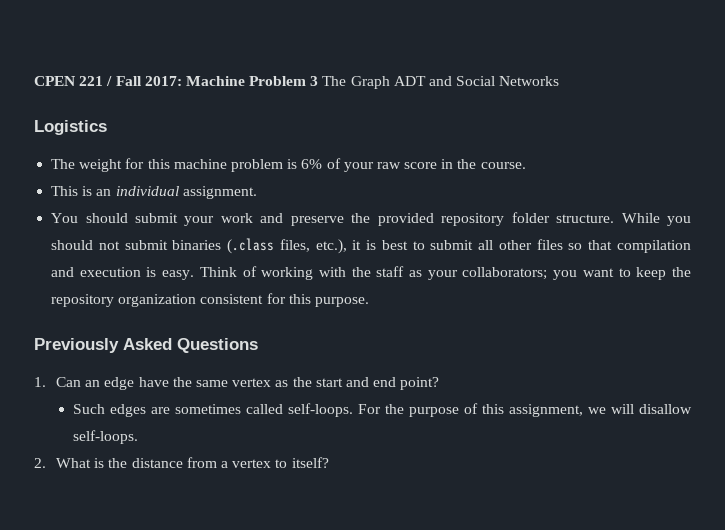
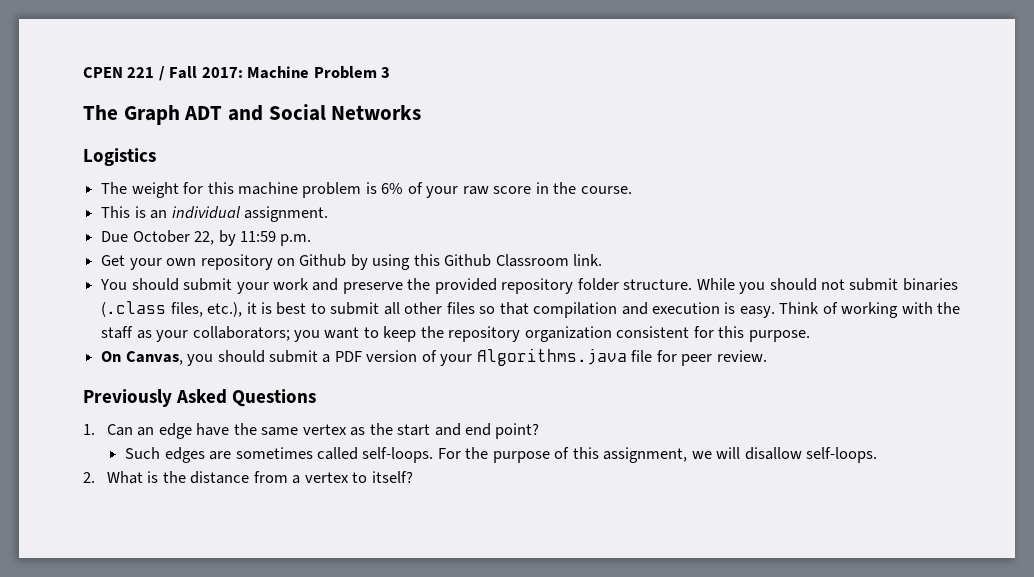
(319, 81) none -> (391, 72) //
(257, 192) none -> [101,230,312,246] [101,254,603,270] // Due October 22, by 11:59 p.m. // Get your own repository on Github by using this Github Classroom link.
(369, 302) none -> [101,348,767,366] // On Canvas, you should submit a PDF version of your Algorithms.java file for peer review.

